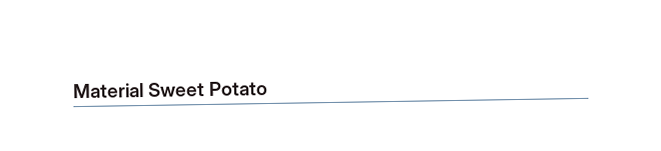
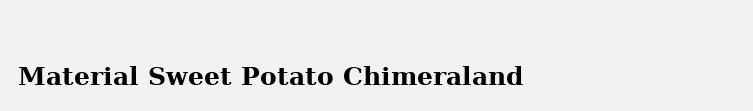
(269, 88) none -> [342,66,523,85] Chimeraland

